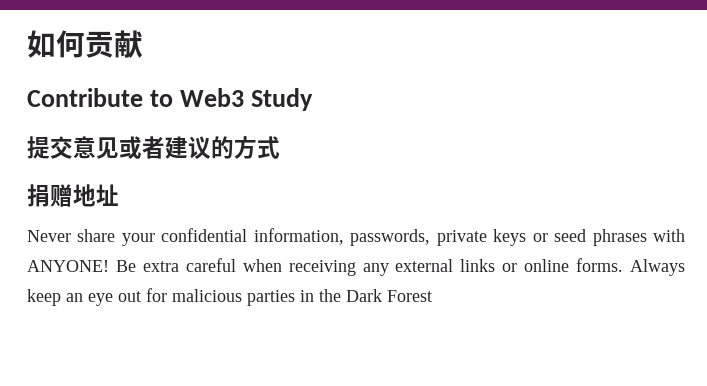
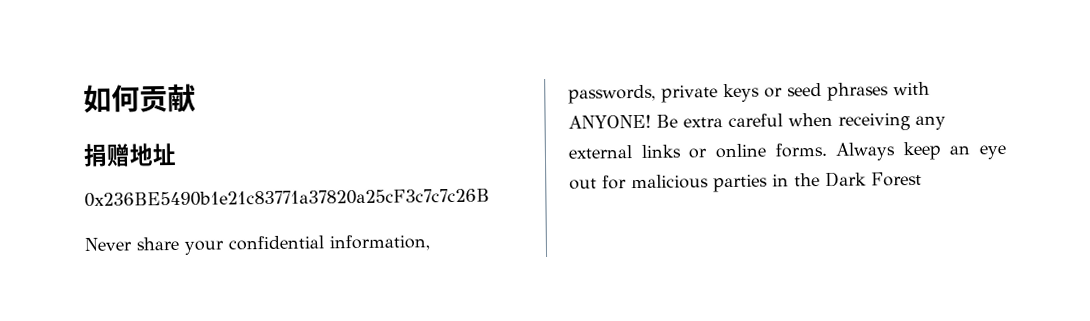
[27,88,313,111] [27,136,280,160] // Contribute to Web3 Study // 提交意见或者建议的方式 -> (196, 98) none
(119, 195) none -> [84,188,490,207] // 0x236BE5490b1e21c83771a37820a25cF3c7c7c26B

